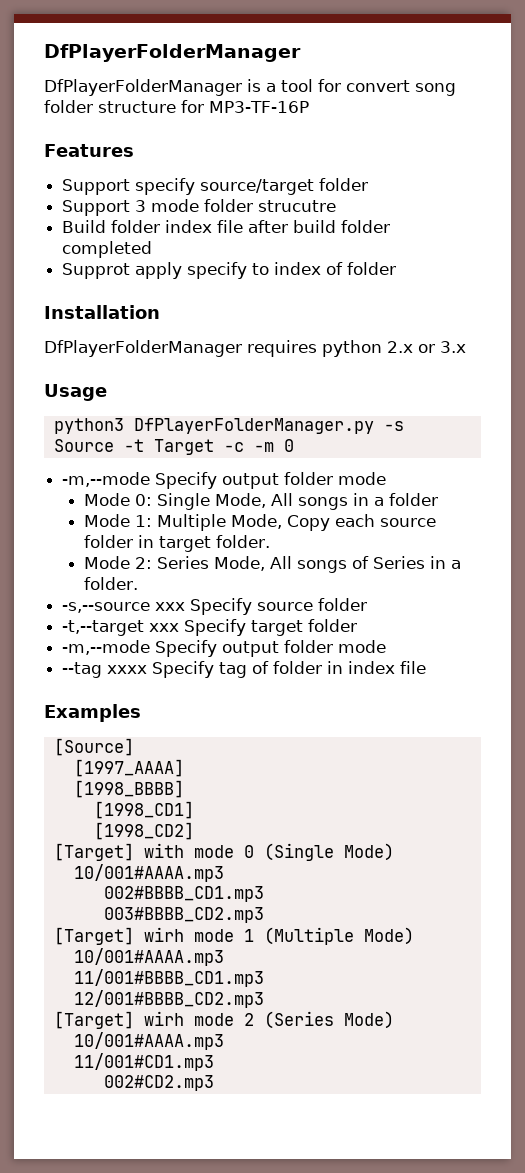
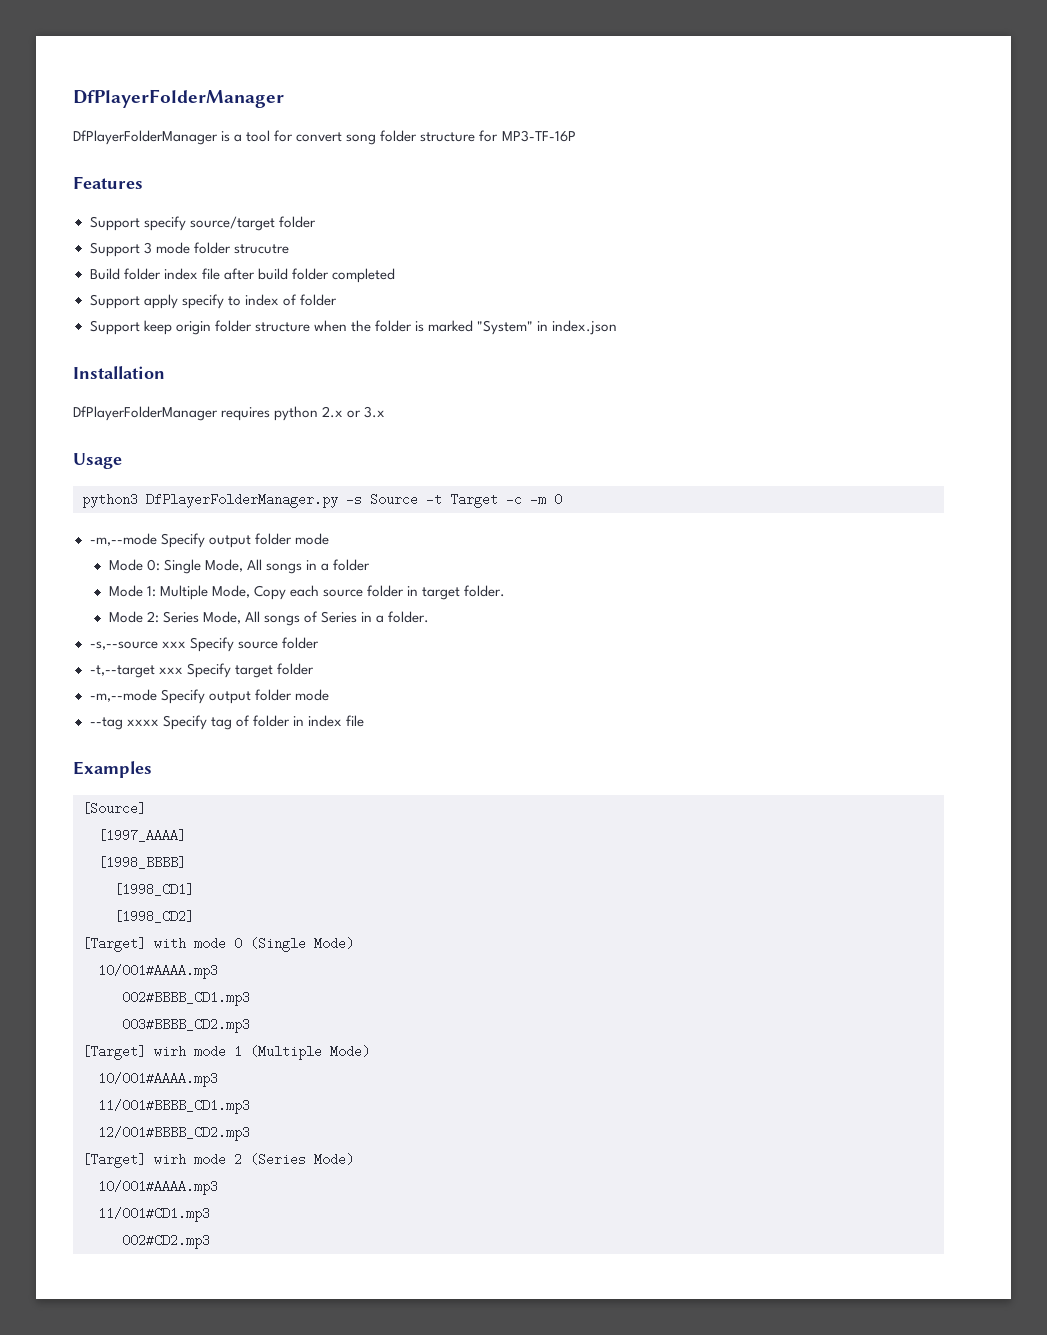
[62,263,131,279] Supprot -> [89,294,140,309] Support
(397, 268) none -> [89,320,618,335] // Support keep origin folder structure when the folder is marked "System" in index.json

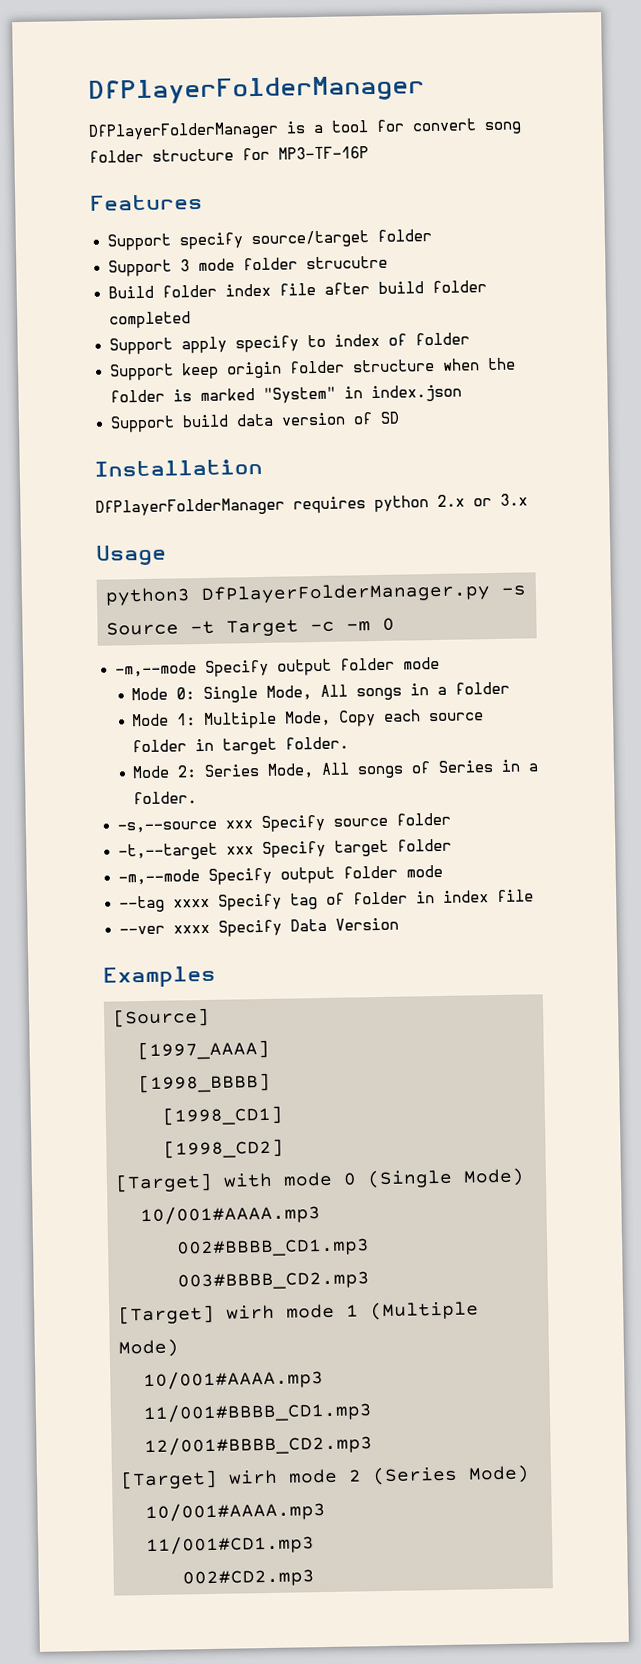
(618, 327) none -> [109,411,400,433] // Support build data version of SD
(364, 721) none -> [118,917,399,937] // --ver xxxx Specify Data Version

